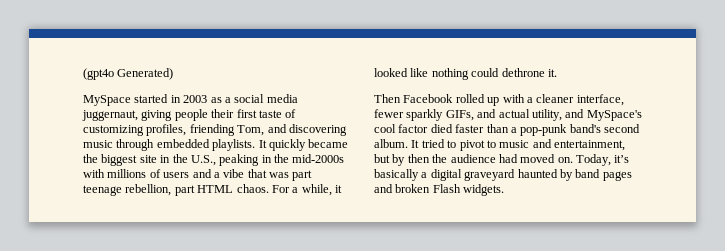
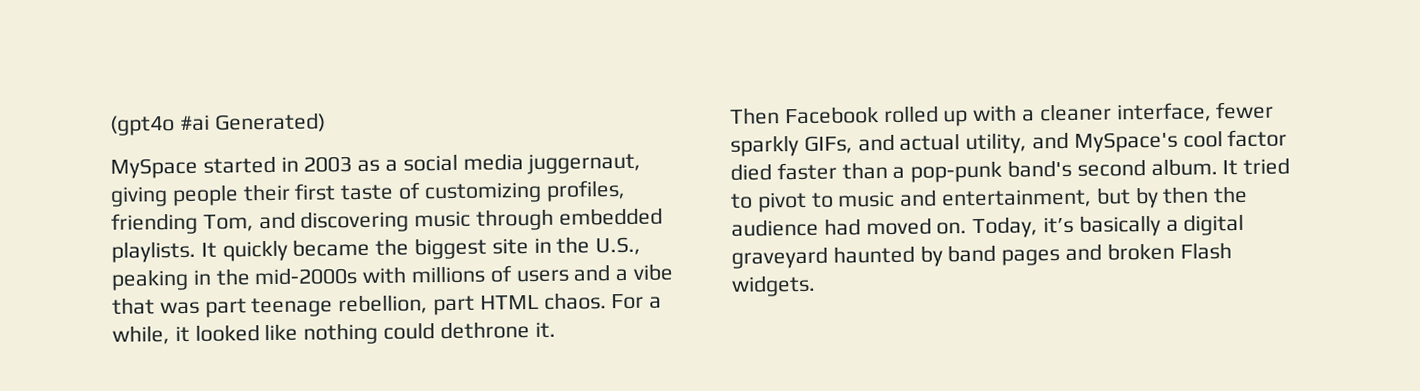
(114, 74) none -> [179,114,210,132] #ai

